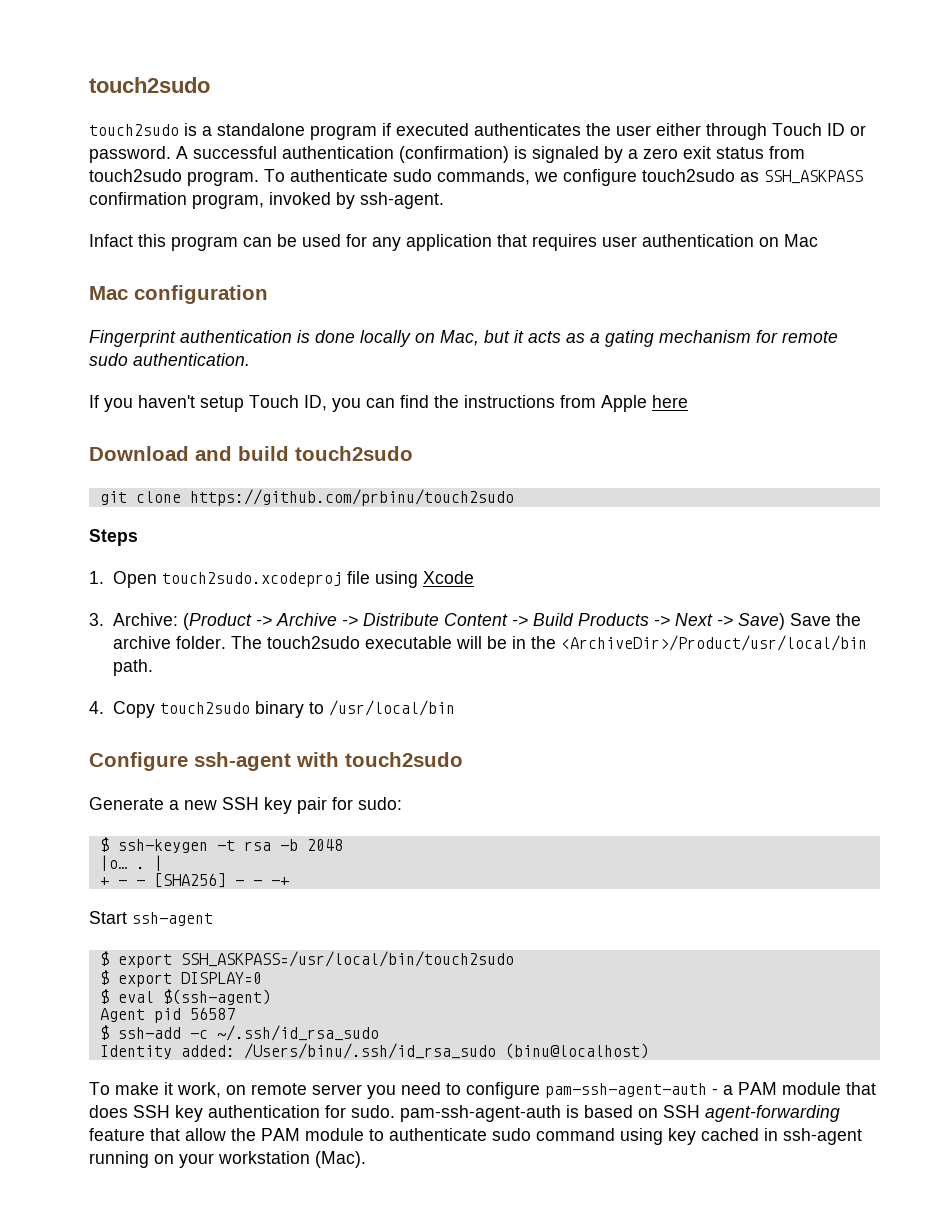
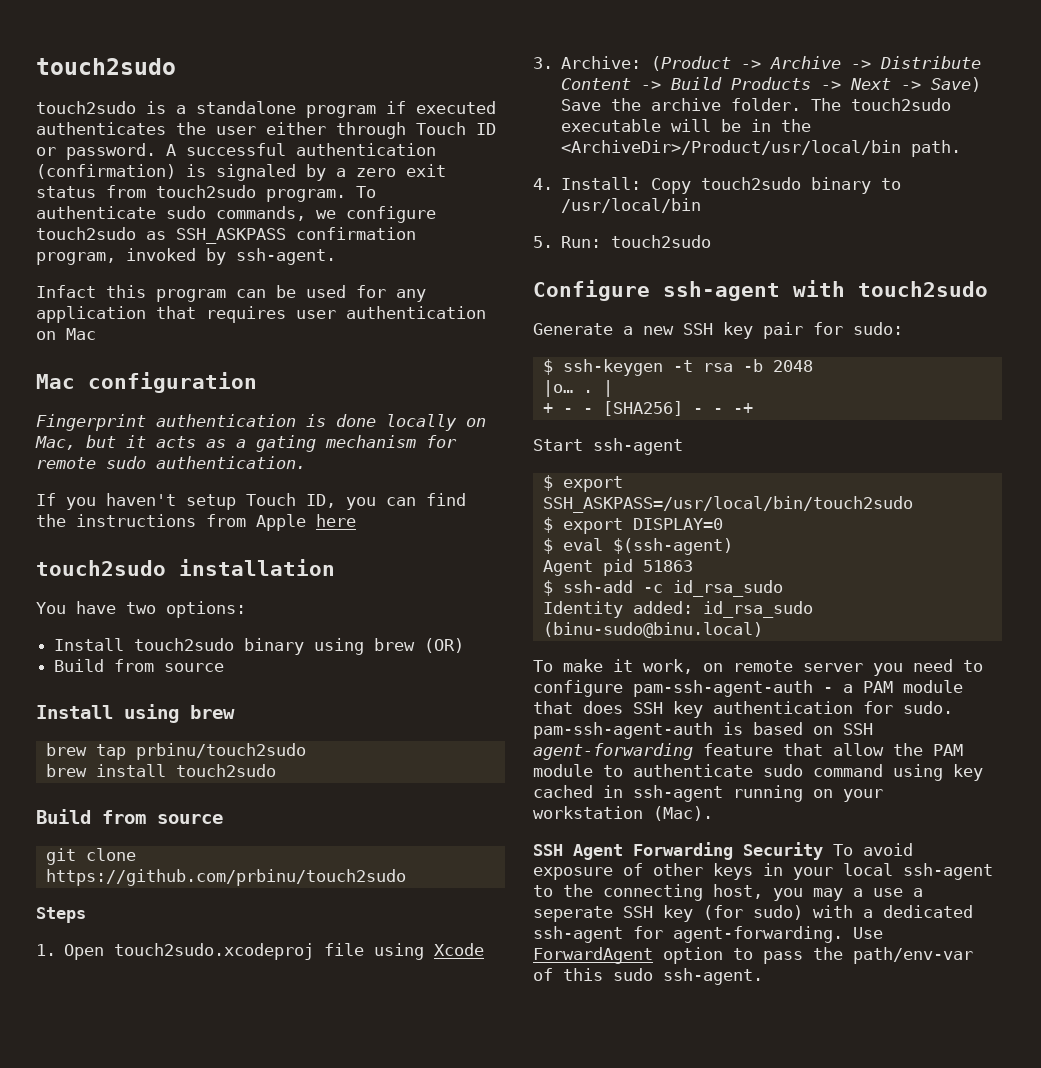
[89,446,413,461] Download and build touch2sudo -> [36,559,335,576] [36,601,246,618] [54,638,465,655] [54,659,225,672] [36,704,235,723] [45,743,306,760] [45,764,276,777] [36,809,223,824] touch2sudo installation // You have two options: // Install touch2sudo binary using brew (OR) // Build from source // Install using brew // brew tap prbinu/touch2sudo // brew install touch2sudo // Build from source
(104, 707) none -> [561,177,642,190] Install:
(455, 708) none -> [533,235,712,248] // 5. Run: touch2sudo
[189,1007,235,1020] 56587 -> [642,560,693,572] 51863
[216,1025,379,1041] ~/.ssh/id_rsa_sudo -> [672,580,783,597] id_rsa_sudo
[243,1043,649,1059] /Users/binu/.ssh/id_rsa_sudo (binu@localhost) -> [702,601,813,618] [542,622,763,638] id_rsa_sudo (binu-sudo@binu.local)
(366, 1159) none -> [533,842,913,860] [533,863,993,880] [533,884,923,901] [533,905,973,922] [533,926,883,943] [533,947,973,964] [533,968,763,985] // SSH Agent Forwarding Security To avoid exposure of other keys in your local ssh-agent to the connecting host, you may a use a seperate SSH key (for sudo) with a dedicated ssh-agent for agent-forwarding. Use ForwardAgent option to pass the path/env-var of this sudo ssh-agent.

